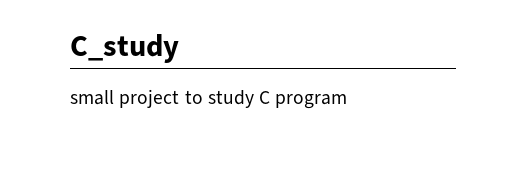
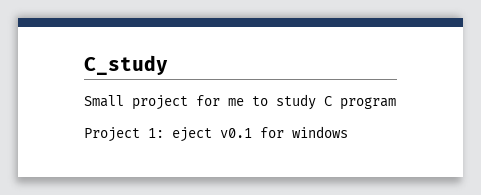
[70,89,180,108] small project -> [84,95,244,110] Small project for me
(348, 101) none -> [84,126,348,142] // Project 1: eject v0.1 for windows

